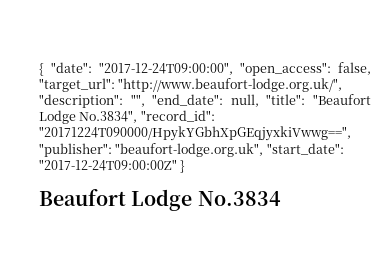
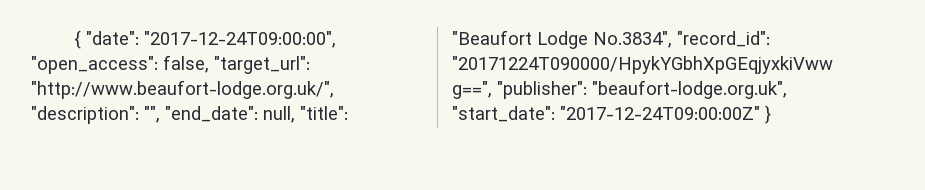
[39,189,281,211] // Beaufort Lodge No.3834 -> (771, 114) none

